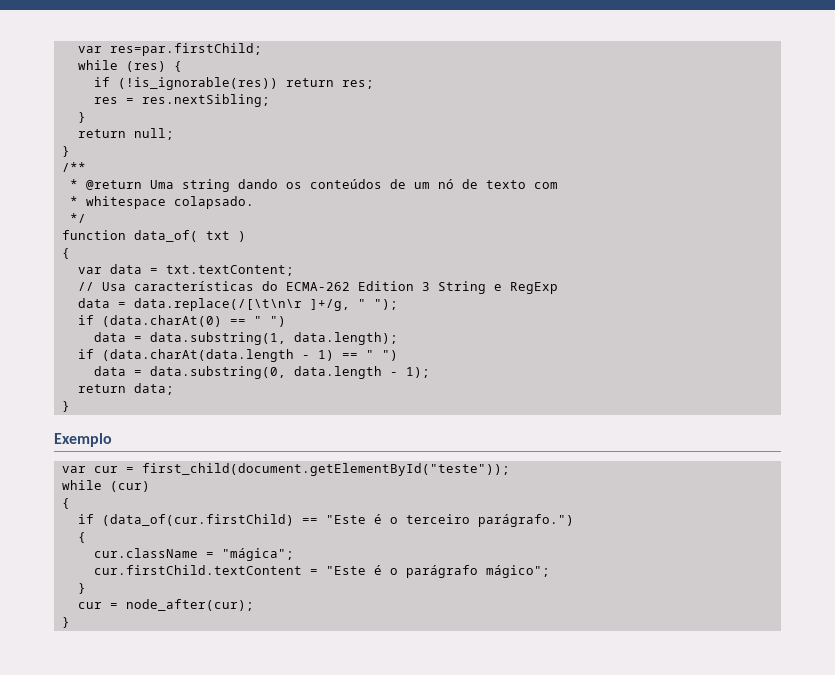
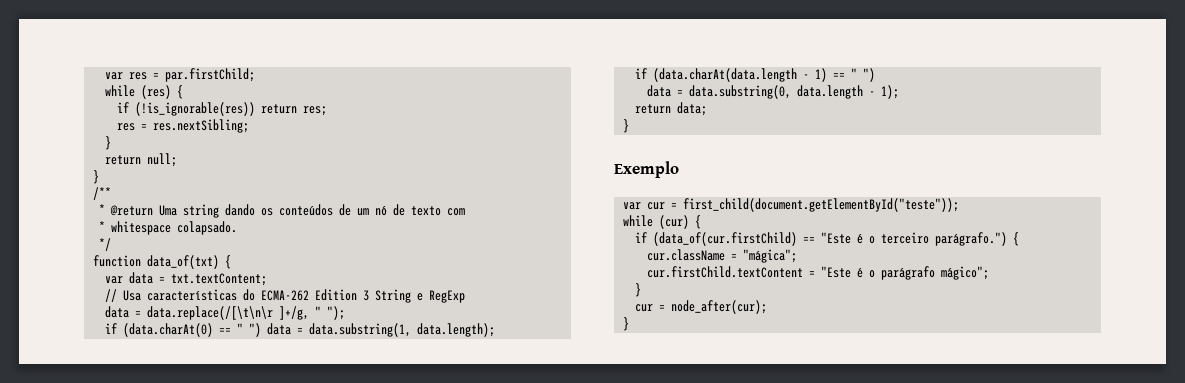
[77,43,262,56] var res=par.firstChild; -> [105,68,256,82] var res = par.firstChild;
[133,230,246,242] data_of( txt ) // -> [147,255,220,269] data_of(txt)
(286, 321) // -> (262, 330) none
(150, 486) // -> (690, 222) none
(574, 520) // -> (1008, 239) none

